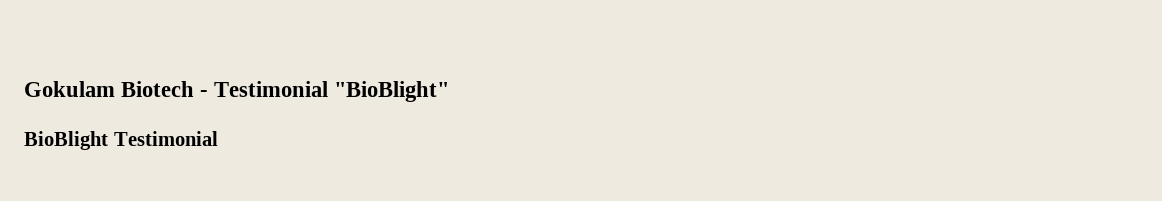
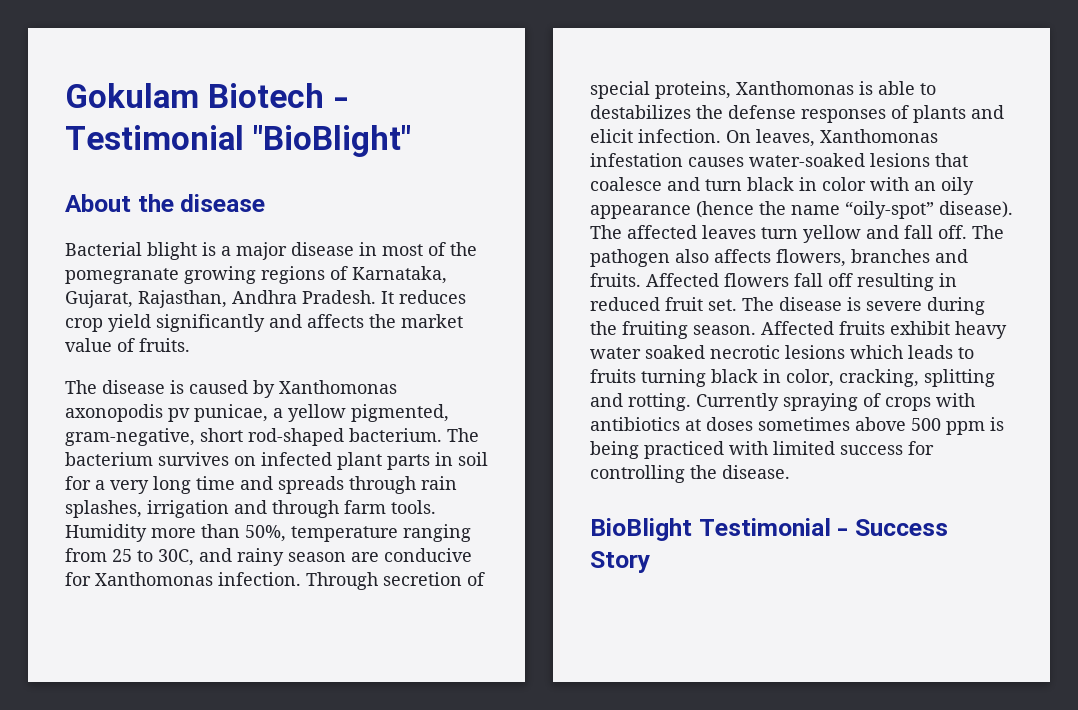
(450, 91) none -> [65,194,266,212] [65,242,477,260] [65,266,447,284] [65,290,466,308] [65,314,463,332] [65,338,190,352] [65,380,397,398] [65,404,449,422] [65,428,479,446] [65,452,488,470] [65,476,457,494] [65,500,436,518] [65,524,471,542] [65,548,472,566] [65,572,485,590] [590,81,936,99] [590,105,1004,123] [590,129,938,147] [590,153,968,167] [590,177,974,195] [590,201,1013,219] [590,225,1004,243] [590,249,968,267] [590,273,957,291] [590,297,985,315] [590,321,1007,339] [590,345,974,359] [590,369,995,387] [590,393,975,411] [590,417,1004,435] [590,441,934,459] [590,465,790,483] // About the disease // Bacterial blight is a major disease in most of the pomegranate growing regions of Karnataka, Gujarat, Rajasthan, Andhra Pradesh. It reduces crop yield significantly and affects the market value of fruits. // The disease is caused by Xanthomonas axonopodis pv punicae, a yellow pigmented, gram-negative, short rod-shaped bacterium. The bacterium survives on infected plant parts in soil for a very long time and spreads through rain splashes, irrigation and through farm tools. Humidity more than 50%, temperature ranging from 25 to 30C, and rainy season are conducive for Xanthomonas infection. Through secretion of special proteins, Xanthomonas is able to destabilizes the defense responses of plants and elicit infection. On leaves, Xanthomonas infestation causes water-soaked lesions that coalesce and turn black in color with an oily appearance (hence the name “oily-spot” disease). The affected leaves turn yellow and fall off. The pathogen also affects flowers, branches and fruits. Affected flowers fall off resulting in reduced fruit set. The disease is severe during the fruiting season. Affected fruits exhibit heavy water soaked necrotic lesions which leads to fruits turning black in color, cracking, splitting and rotting. Currently spraying of crops with antibiotics at doses sometimes above 500 ppm is being practiced with limited success for controlling the disease.
(218, 138) none -> [837,519,948,536] [590,551,650,573] - Success Story

